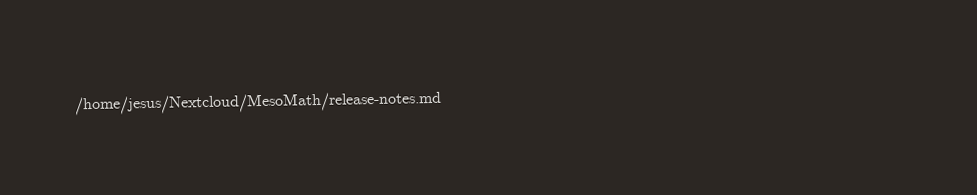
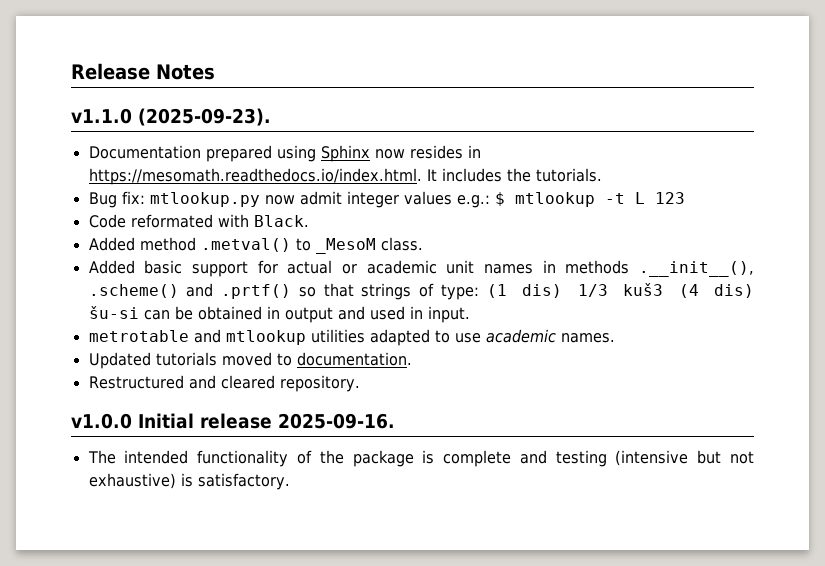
[74,90,442,116] /home/jesus/Nextcloud/MesoMath/release-notes.md -> [71,63,215,80] [71,108,271,126] [88,145,481,162] [88,168,602,185] [88,191,685,208] [88,214,309,228] [88,237,423,254] [88,260,755,277] [88,283,755,300] [88,306,470,323] [88,329,615,346] [88,352,412,369] [88,375,360,392] [71,413,395,429] [87,450,754,467] [88,473,290,490] Release Notes // v1.1.0 (2025-09-23). // Documentation prepared using Sphinx now resides in https://mesomath.readthedocs.io/index.html. It includes the tutorials. // Bug fix: mtlookup.py now admit integer values e.g.: $ mtlookup -t L 123 // Code reformated with Black. // Added method .metval() to _MesoM class. // Added basic support for actual or academic unit names in methods .__init__(), .scheme() and .prtf() so that strings of type: (1 dis) 1/3 kuš3 (4 dis) šu-si can be obtained in output and used in input. // metrotable and mtlookup utilities adapted to use academic names. // Updated tutorials moved to documentation. // Restructured and cleared repository. // v1.0.0 Initial release 2025-09-16. // The intended functionality of the package is complete and testing (intensive but not exhaustive) is satisfactory.

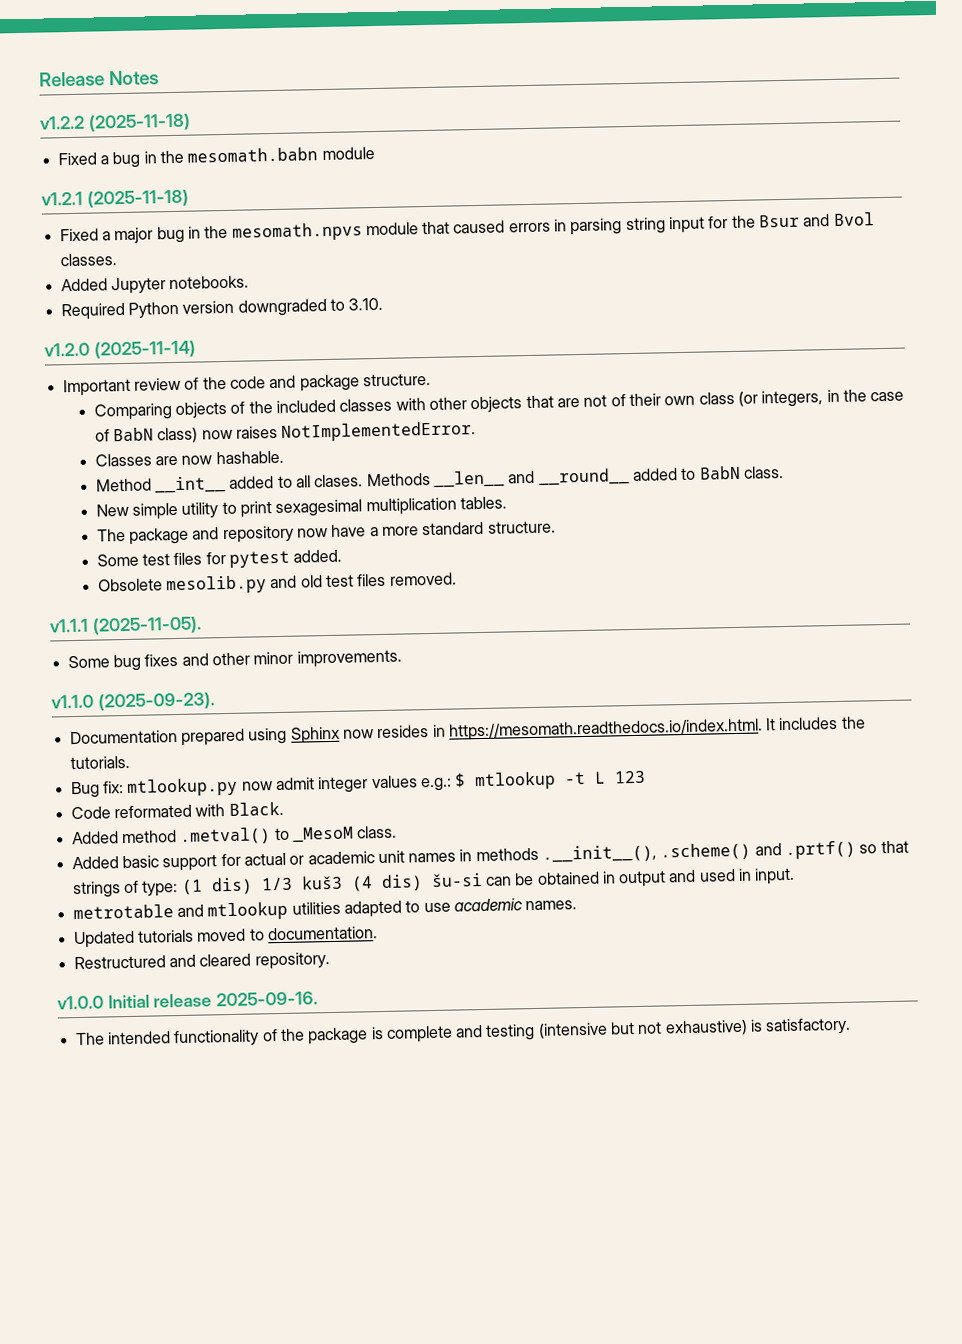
(215, 72) none -> [39,113,191,132] [57,146,375,169] [41,189,189,208] [59,212,875,245] [59,253,117,267] [60,275,250,295] [60,297,384,321] [44,340,196,359] [62,372,431,397] [93,389,905,421] [94,421,477,444] [94,450,284,467] [95,465,784,494] [95,496,508,520] [96,520,556,545] [96,549,343,568] [97,572,457,595] [49,616,202,635] [67,649,402,672] // v1.2.2 (2025-11-18) // Fixed a bug in the mesomath.babn module // v1.2.1 (2025-11-18) // Fixed a major bug in the mesomath.npvs module that caused errors in parsing string input for the Bsur and Bvol classes. // Added Jupyter notebooks. // Required Python version downgraded to 3.10. // v1.2.0 (2025-11-14) // Important review of the code and package structure. // Comparing objects of the included classes with other objects that are not of their own class (or integers, in the case of BabN class) now raises NotImplementedError. // Classes are now hashable. // Method __int__ added to all clases. Methods __len__ and __round__ added to BabN class. // New simple utility to print sexagesimal multiplication tables. // The package and repository now have a more standard structure. // Some test files for pytest added. // Obsolete mesolib.py and old test files removed. // v1.1.1 (2025-11-05). // Some bug fixes and other minor improvements.

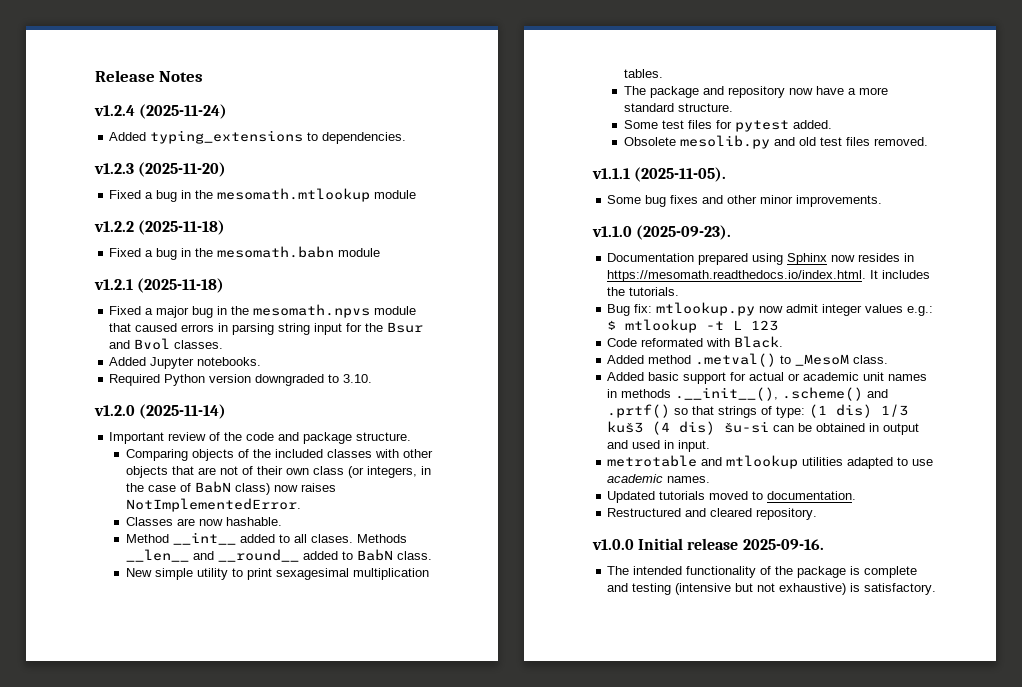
(159, 78) none -> [94,104,228,119] [109,130,407,144] [94,162,227,177] [109,188,417,202] // v1.2.4 (2025-11-24) // Added typing_extensions to dependencies. // v1.2.3 (2025-11-20) // Fixed a bug in the mesomath.mtlookup module

